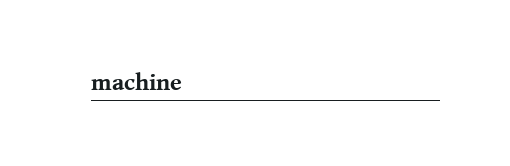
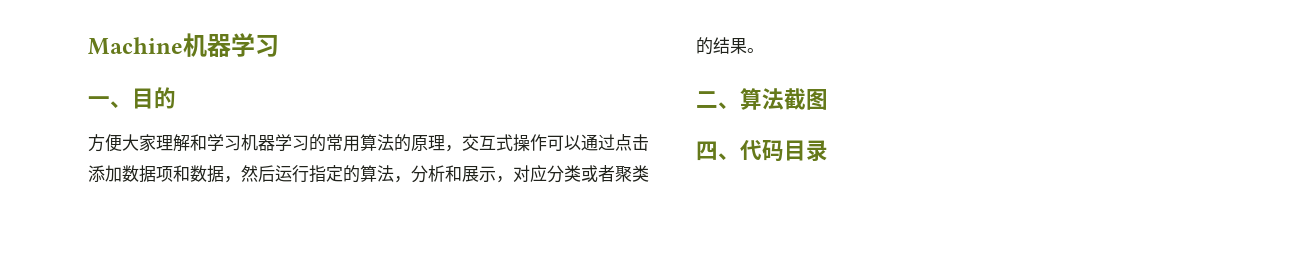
[91,72,182,90] machine -> [88,33,279,57] [88,87,176,109] [88,134,649,152] [88,165,649,183] [696,37,764,55] [696,88,828,110] [696,140,828,162] Machine机器学习 // 一、目的 // 方便大家理解和学习机器学习的常用算法的原理，交互式操作可以通过点击添加数据项和数据，然后运行指定的算法，分析和展示，对应分类或者聚类的结果。 // 二、算法截图 // 四、代码目录

